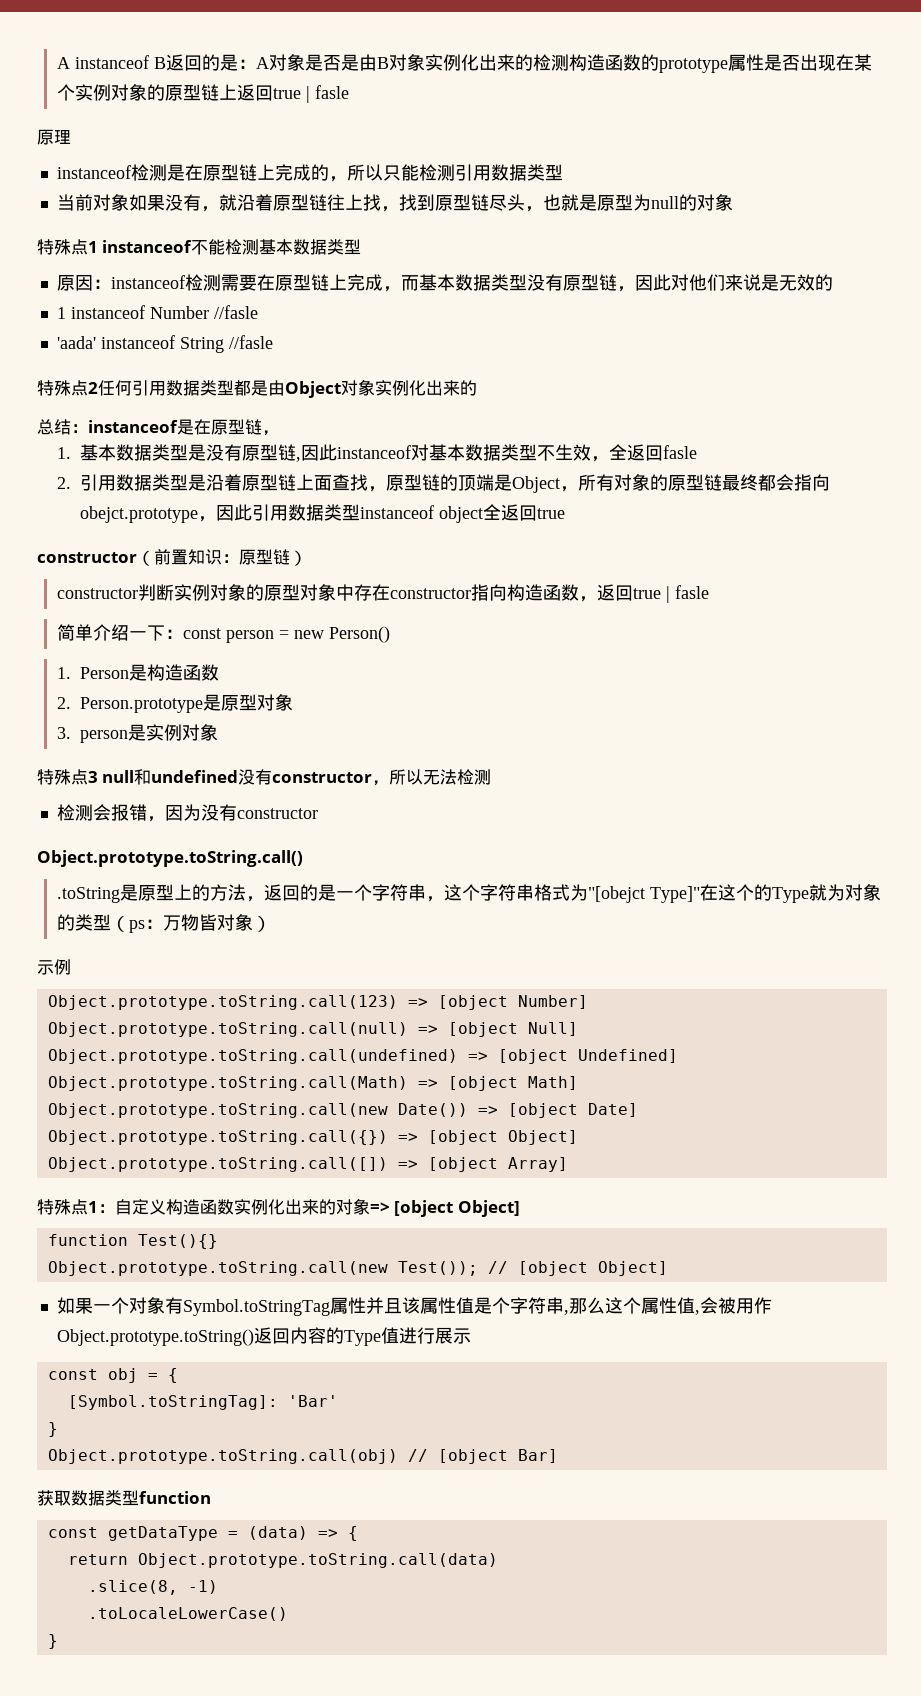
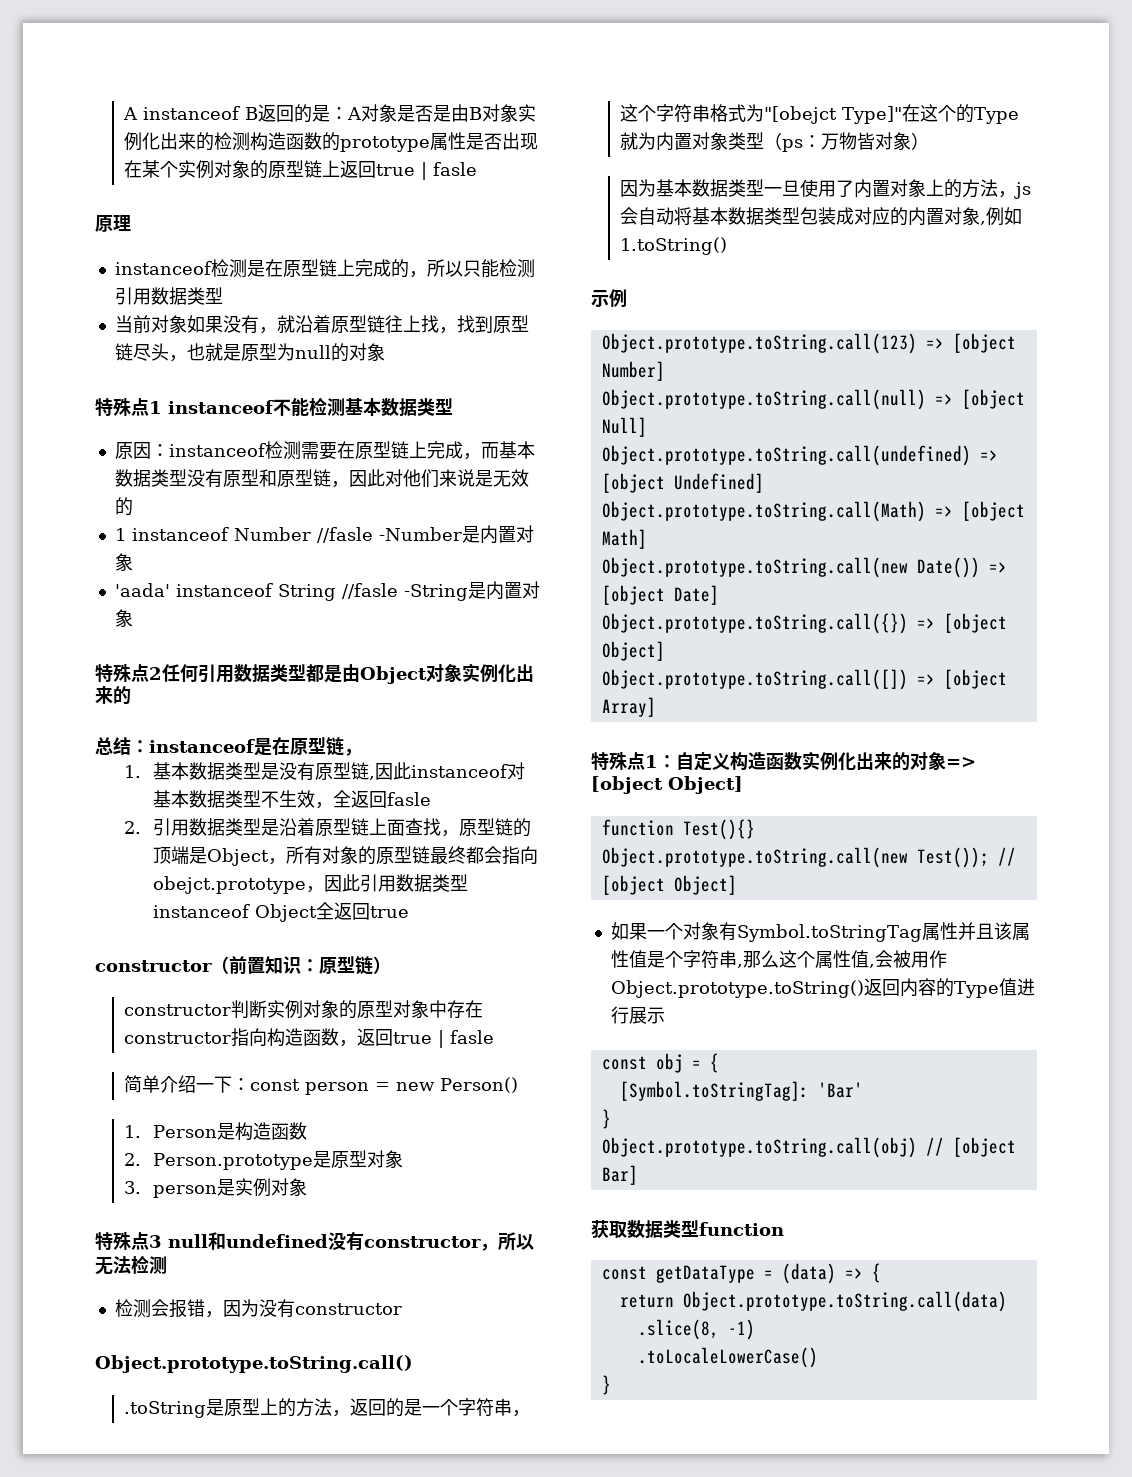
(599, 282) none -> [258,469,313,487] 和原型
(258, 312) none -> [378,525,534,544] [114,553,133,571] -Number是内置对象
(273, 342) none -> [403,581,540,601] [114,609,133,627] -String是内置对象
[438,506,483,523] object -> [255,904,318,922] Object
[844,884,881,901] [56,914,75,931] 对象的 -> [656,132,729,151] 内置对象
(271, 924) none -> [620,179,1032,199] [620,207,1023,226] [620,237,728,255] // 因为基本数据类型一旦使用了内置对象上的方法，js会自动将基本数据类型包装成对应的内置对象,例如1.toString()

